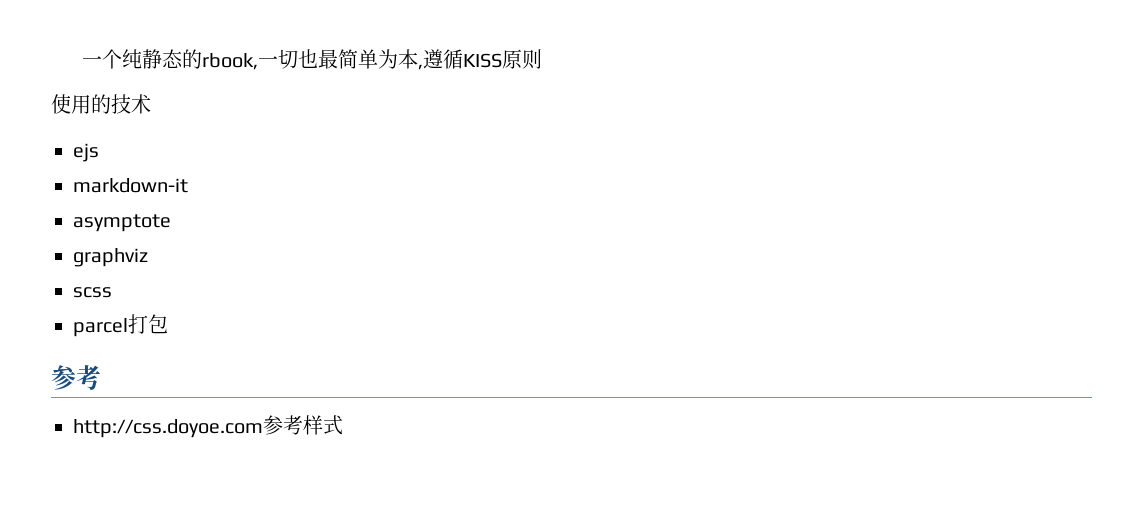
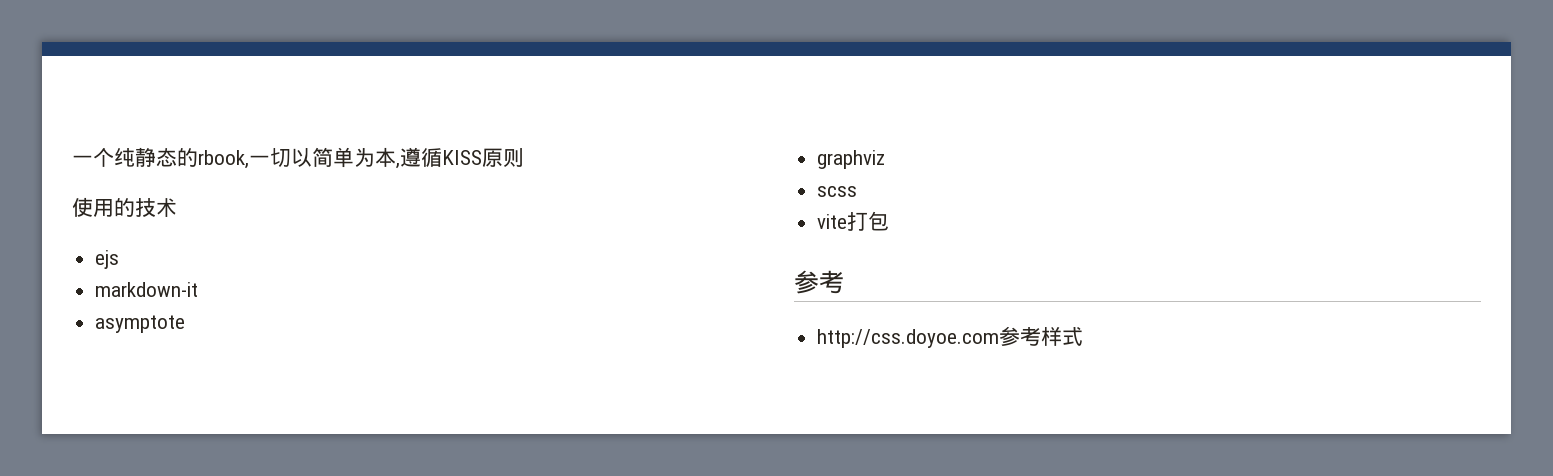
[297,49,338,69] 也最 -> [291,148,312,167] 以
[73,318,128,337] parcel -> [817,214,848,229] vite

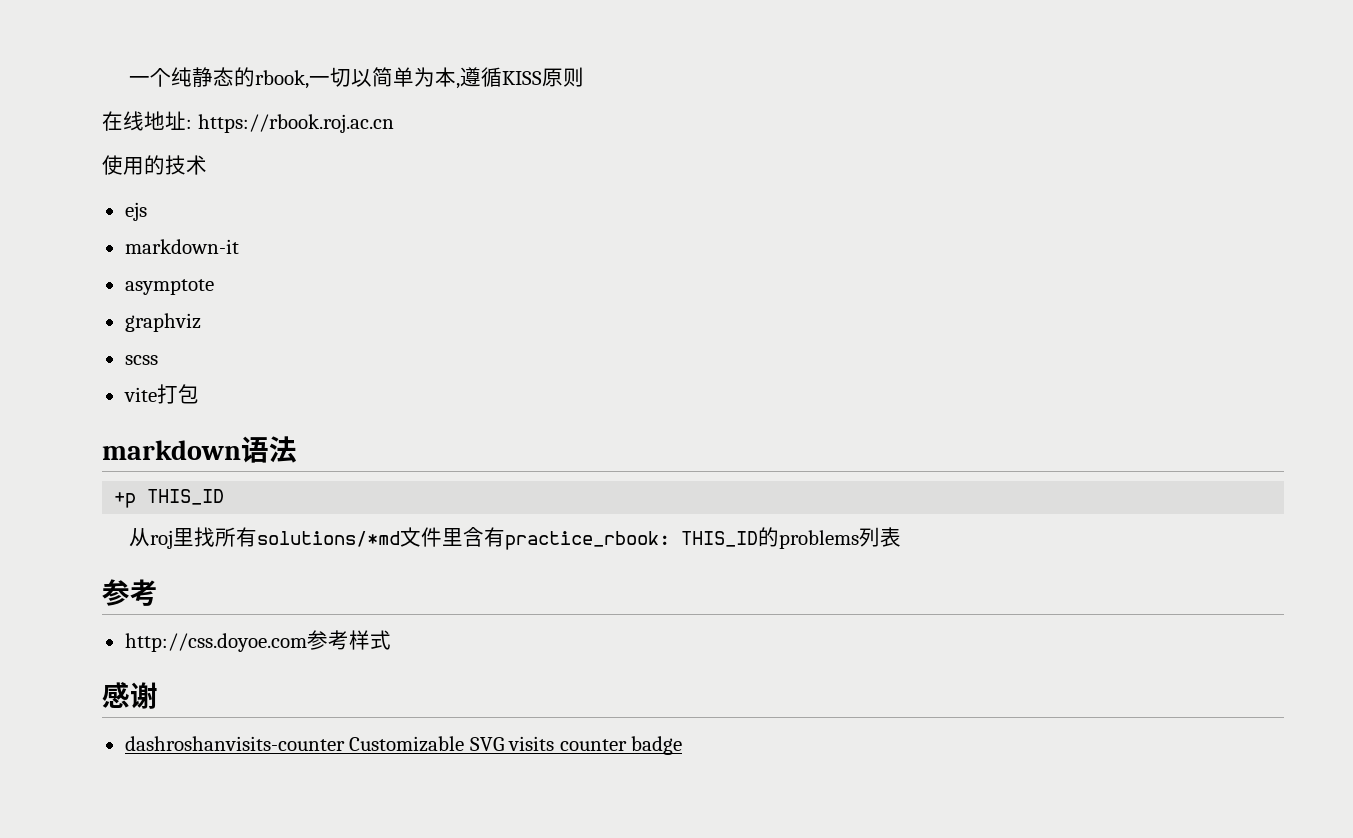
(524, 157) none -> [102,111,394,133] // 在线地址: https://rbook.roj.ac.cn
[794,270,844,294] [817,326,1084,348] 参考 // http://css.doyoe.com参考样式 -> [102,436,297,463] [114,489,225,508] [129,527,902,550] [102,579,158,606] [124,630,391,652] [102,682,158,709] [124,736,683,755] markdown语法 // +p THIS_ID // 从roj里找所有solutions/*md文件里含有practice_rbook: THIS_ID的problems列表 // 参考 // http://css.doyoe.com参考样式 // 感谢 // dashroshanvisits-counter Customizable SVG visits counter badge

